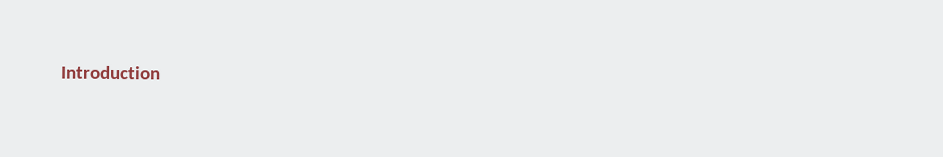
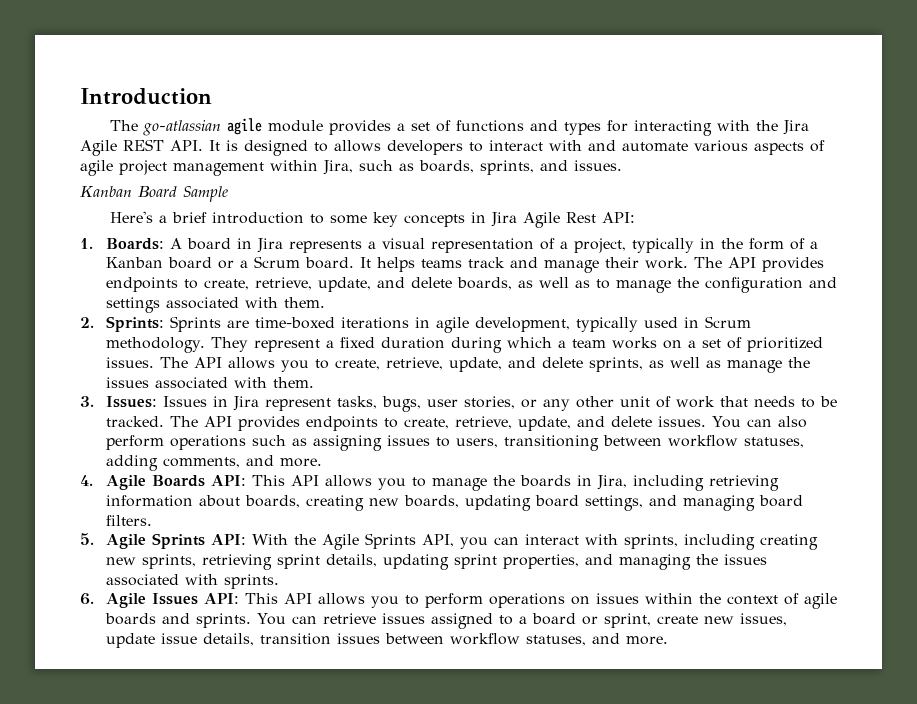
(161, 72) none -> [110,118,810,136] [80,139,825,156] [80,160,622,176] [80,186,228,202] [110,211,636,228] [80,238,818,253] [105,256,824,273] [105,277,837,293] [105,297,325,313] [80,316,751,333] [105,337,824,353] [105,357,810,373] [105,377,314,389] [80,396,837,412] [105,416,808,431] [105,435,804,451] [105,455,322,471] [80,475,779,491] [105,495,803,511] [105,515,152,526] [80,533,818,550] [105,554,767,570] [105,574,279,589] [80,593,837,609] [104,613,788,629] [105,633,668,648] // The go-atlassian agile module provides a set of functions and types for interacting with the Jira Agile REST API. It is designed to allows developers to interact with and automate various aspects of agile project management within Jira, such as boards, sprints, and issues. // Kanban Board Sample // Here's a brief introduction to some key concepts in Jira Agile Rest API: // 1. Boards: A board in Jira represents a visual representation of a project, typically in the form of a Kanban board or a Scrum board. It helps teams track and manage their work. The API provides endpoints to create, retrieve, update, and delete boards, as well as to manage the configuration and settings associated with them. // 2. Sprints: Sprints are time-boxed iterations in agile development, typically used in Scrum methodology. They represent a fixed duration during which a team works on a set of prioritized issues. The API allows you to create, retrieve, update, and delete sprints, as well as manage the issues associated with them. // 3. Issues: Issues in Jira represent tasks, bugs, user stories, or any other unit of work that needs to be tracked. The API provides endpoints to create, retrieve, update, and delete issues. You can also perform operations such as assigning issues to users, transitioning between workflow statuses, adding comments, and more. // 4. Agile Boards API: This API allows you to manage the boards in Jira, including retrieving information about boards, creating new boards, updating board settings, and managing board filters. // 5. Agile Sprints API: With the Agile Sprints API, you can interact with sprints, including creating new sprints, retrieving sprint details, updating sprint properties, and managing the issues associated with sprints. // 6. Agile Issues API: This API allows you to perform operations on issues within the context of agile boards and sprints. You can retrieve issues assigned to a board or sprint, create new issues, update issue details, transition issues between workflow statuses, and more.

